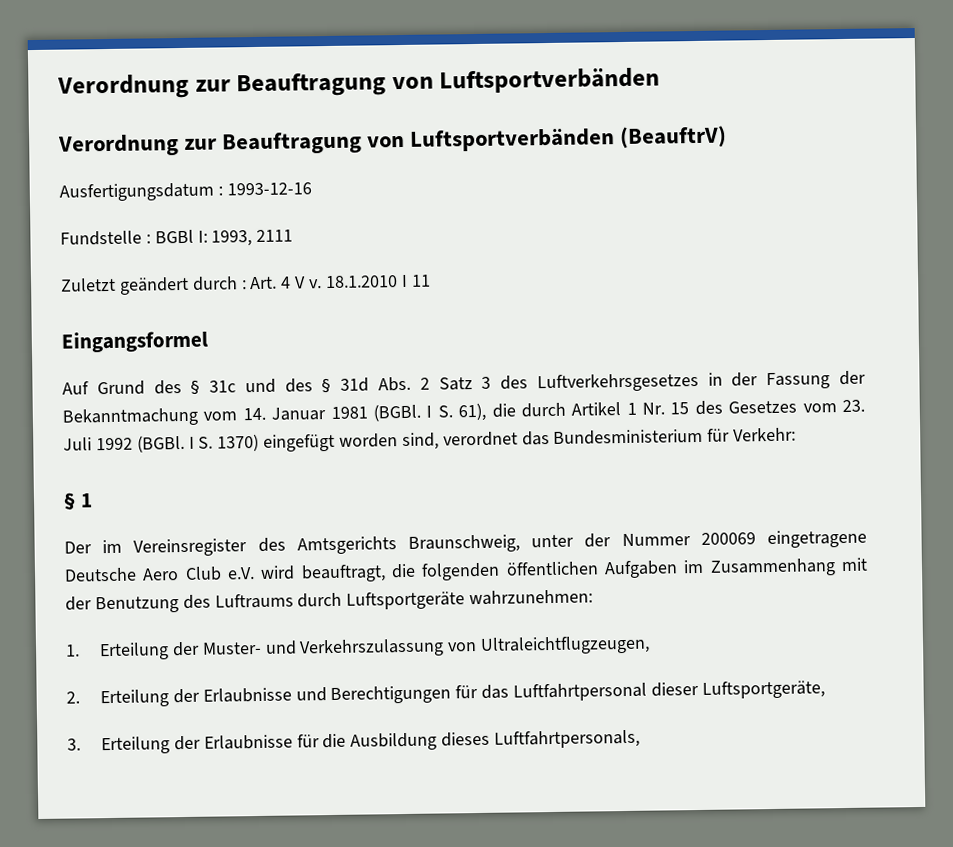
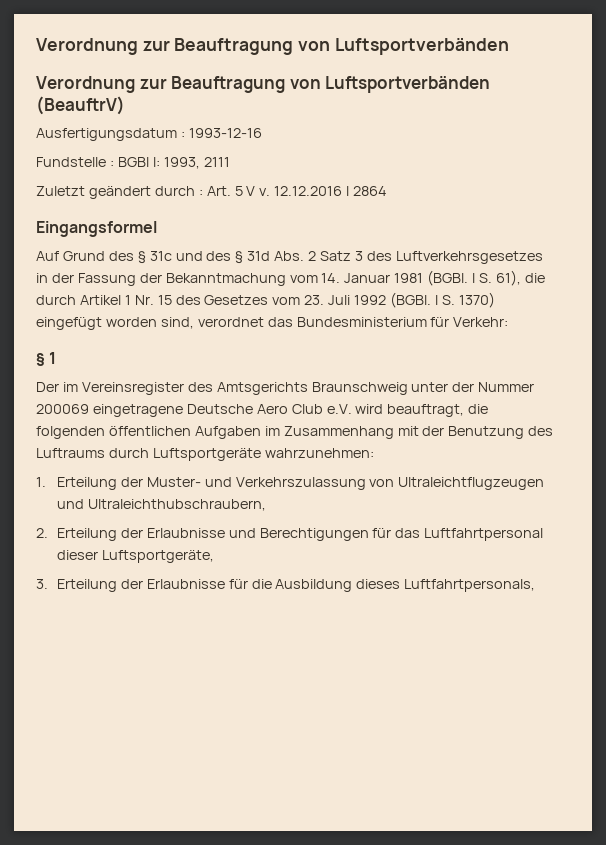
[280,276,292,289] 4 -> [234,186,243,196] 5
[324,274,431,289] 18.1.2010 I 11 -> [274,186,388,196] 12.12.2016 I 2864
[407,534,520,553] Braunschweig, -> [311,382,408,395] Braunschweig
[480,635,651,655] Ultraleichtflugzeugen, -> [398,477,545,490] [56,499,266,511] Ultraleichtflugzeugen und Ultraleichthubschraubern,

